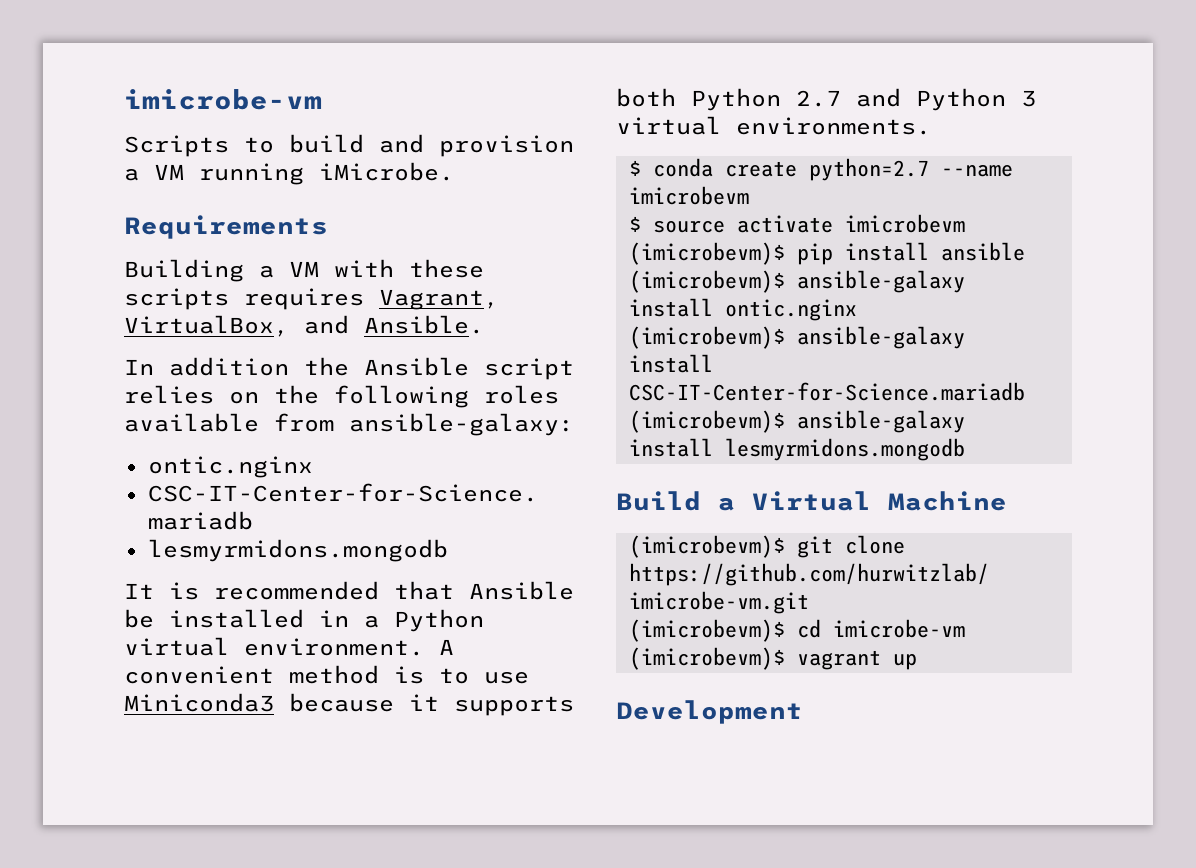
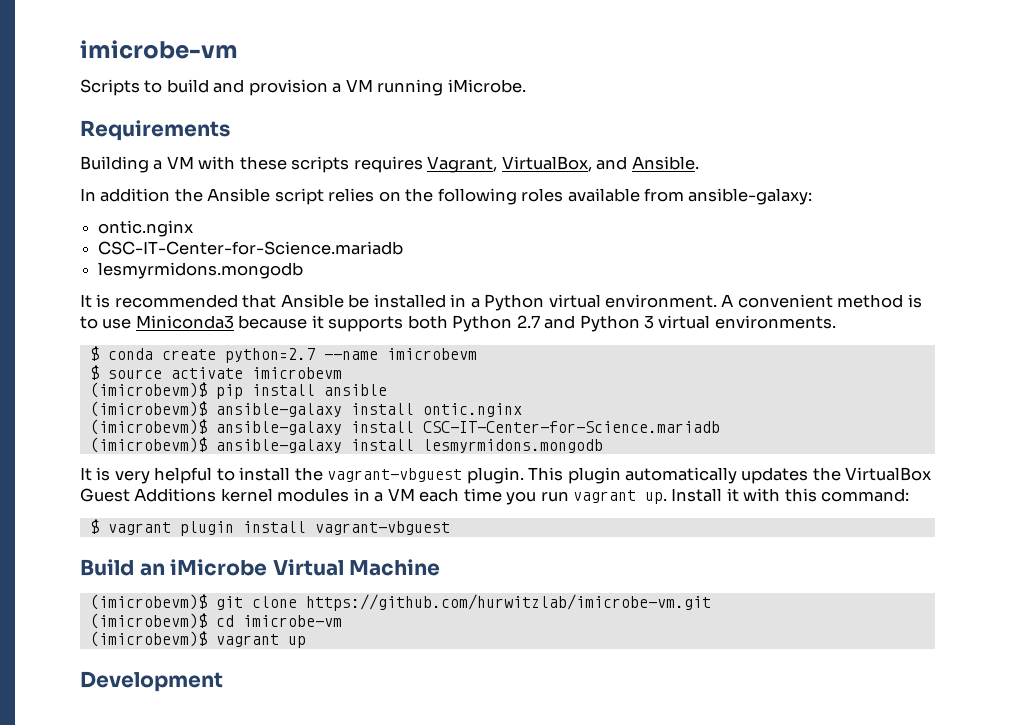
(965, 449) none -> [80,467,932,484] [80,488,910,505] [89,519,450,536] // It is very helpful to install the vagrant-vbguest plugin. This plugin automatically updates the VirtualBox Guest Additions kernel modules in a VM each time you run vagrant up. Install it with this command: // $ vagrant plugin install vagrant-vbguest
[718,497,735,511] a -> [139,559,268,576] an iMicrobe

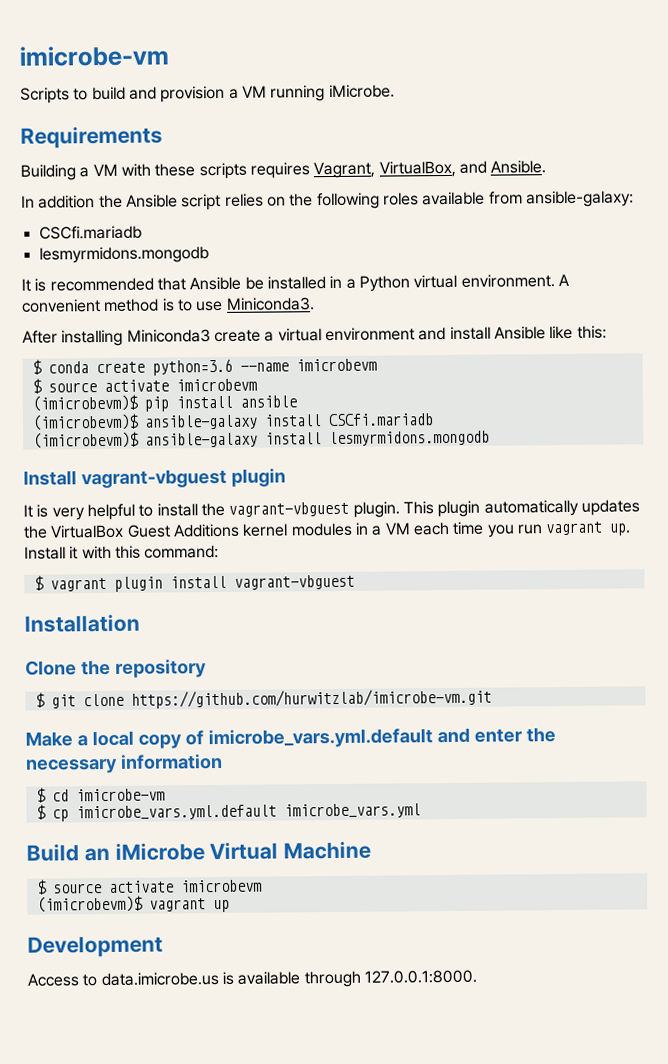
[98,220,194,237] [98,241,404,255] ontic.nginx // CSC-IT-Center-for-Science.mariadb -> [38,225,142,240] CSCfi.mariadb
[135,315,836,332] Miniconda3 because it supports both Python 2.7 and Python 3 virtual environments. -> [225,297,315,311] [22,325,607,347] Miniconda3. // After installing Miniconda3 create a virtual environment and install Ansible like this:
[224,348,315,363] python=2.7 -> [151,358,233,376] python=3.6
[422,403,522,417] [89,419,720,435] ontic.nginx // (imicrobevm)$ ansible-galaxy install CSC-IT-Center-for-Science.mariadb -> [327,413,434,427] CSCfi.mariadb
(603, 446) none -> [23,468,286,489] // Install vagrant-vbguest plugin
(450, 528) none -> [24,613,140,633] [25,659,207,678] [34,688,492,709] [25,727,556,749] [25,753,223,774] [35,787,165,803] [35,803,421,822] // Installation // Clone the repository // $ git clone https://github.com/hurwitzlab/imicrobe-vm.git // Make a local copy of imicrobe_vars.yml.default and enter the necessary information // $ cd imicrobe-vm // $ cp imicrobe_vars.yml.default imicrobe_vars.yml
[89,594,711,611] [89,613,342,629] [89,631,306,648] [80,671,223,692] (imicrobevm)$ git clone https://github.com/hurwitzlab/imicrobe-vm.git // (imicrobevm)$ cd imicrobe-vm // (imicrobevm)$ vagrant up // Development -> [36,879,262,895] [36,895,230,913] [27,935,163,958] [27,969,477,988] $ source activate imicrobevm // (imicrobevm)$ vagrant up // Development // Access to data.imicrobe.us is available through 127.0.0.1:8000.

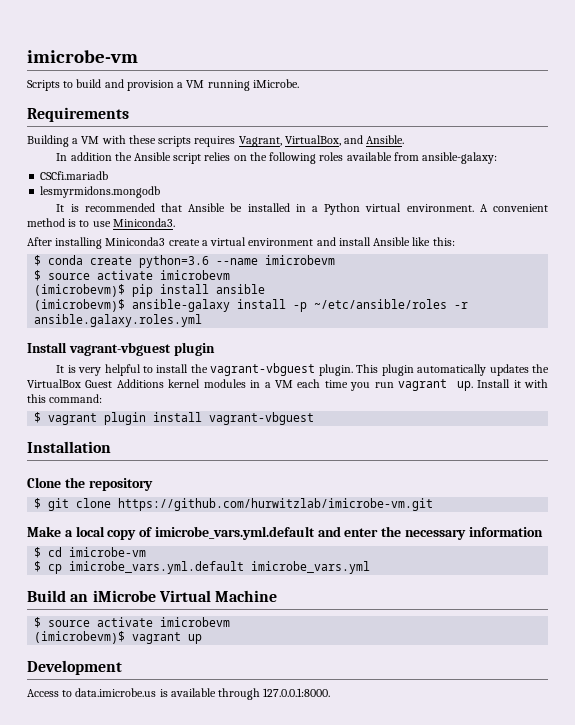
[327,413,434,427] [32,430,490,449] CSCfi.mariadb // (imicrobevm)$ ansible-galaxy install lesmyrmidons.mongodb -> [293,299,469,312] [34,314,203,327] -p ~/etc/ansible/roles -r ansible.galaxy.roles.yml

